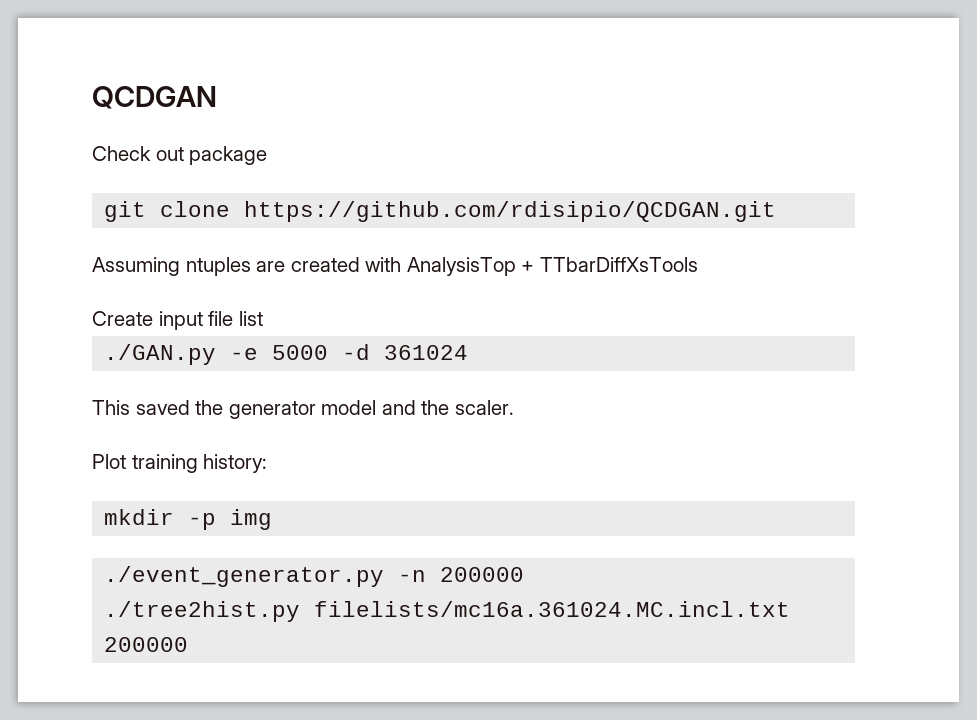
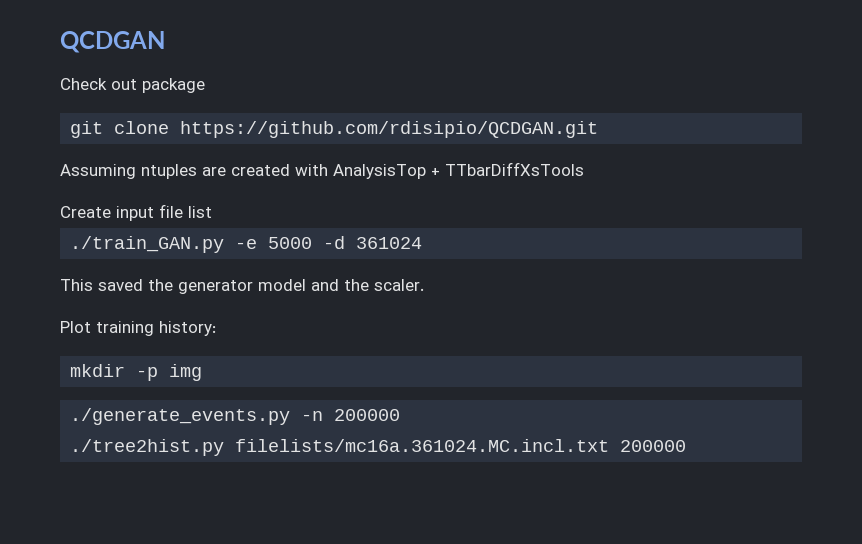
[104,344,217,365] ./GAN.py -> [70,236,225,253] ./train_GAN.py
[104,566,385,587] ./event_generator.py -> [70,408,291,425] ./generate_events.py

